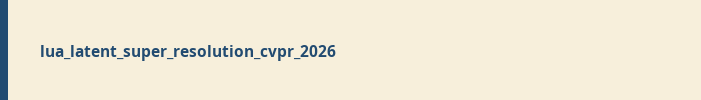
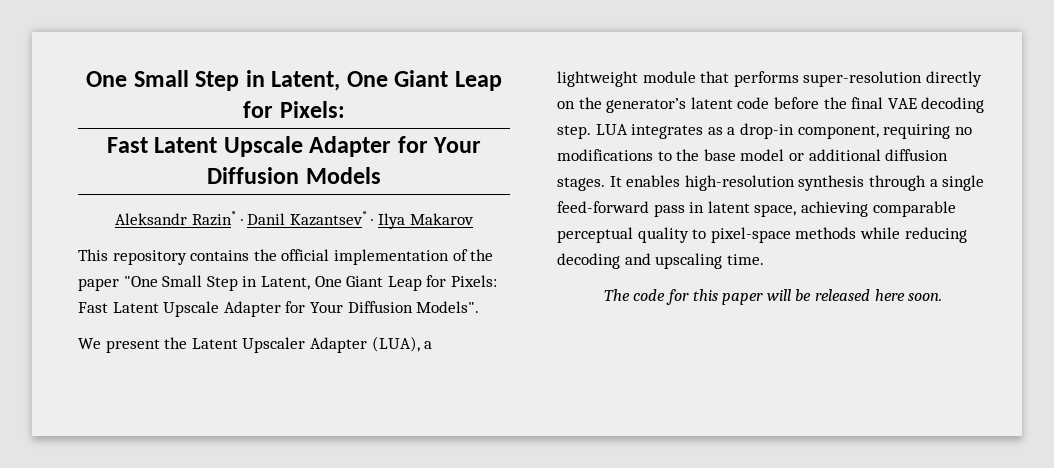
[40,45,336,61] lua_latent_super_resolution_cvpr_2026 -> [86,70,502,91] [243,101,345,118] [106,136,482,157] [207,167,381,184] [115,211,474,229] [78,249,494,265] [78,275,497,291] [78,301,480,317] [78,336,433,353] [557,71,982,87] [557,97,985,113] [557,123,972,139] [557,149,949,161] [557,175,985,191] [557,201,956,217] [557,227,967,243] [557,253,764,269] [603,289,943,305] One Small Step in Latent, One Giant Leap for Pixels: // Fast Latent Upscale Adapter for Your Diffusion Models // Aleksandr Razin* · Danil Kazantsev* · Ilya Makarov // This repository contains the official implementation of the paper "One Small Step in Latent, One Giant Leap for Pixels: Fast Latent Upscale Adapter for Your Diffusion Models". // We present the Latent Upscaler Adapter (LUA), a lightweight module that performs super-resolution directly on the generator’s latent code before the final VAE decoding step. LUA integrates as a drop-in component, requiring no modifications to the base model or additional diffusion stages. It enables high-resolution synthesis through a single feed-forward pass in latent space, achieving comparable perceptual quality to pixel-space methods while reducing decoding and upscaling time. // The code for this paper will be released here soon.

